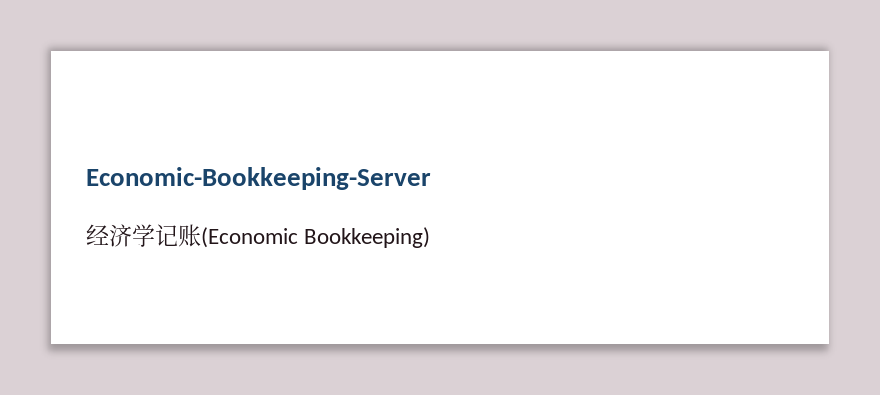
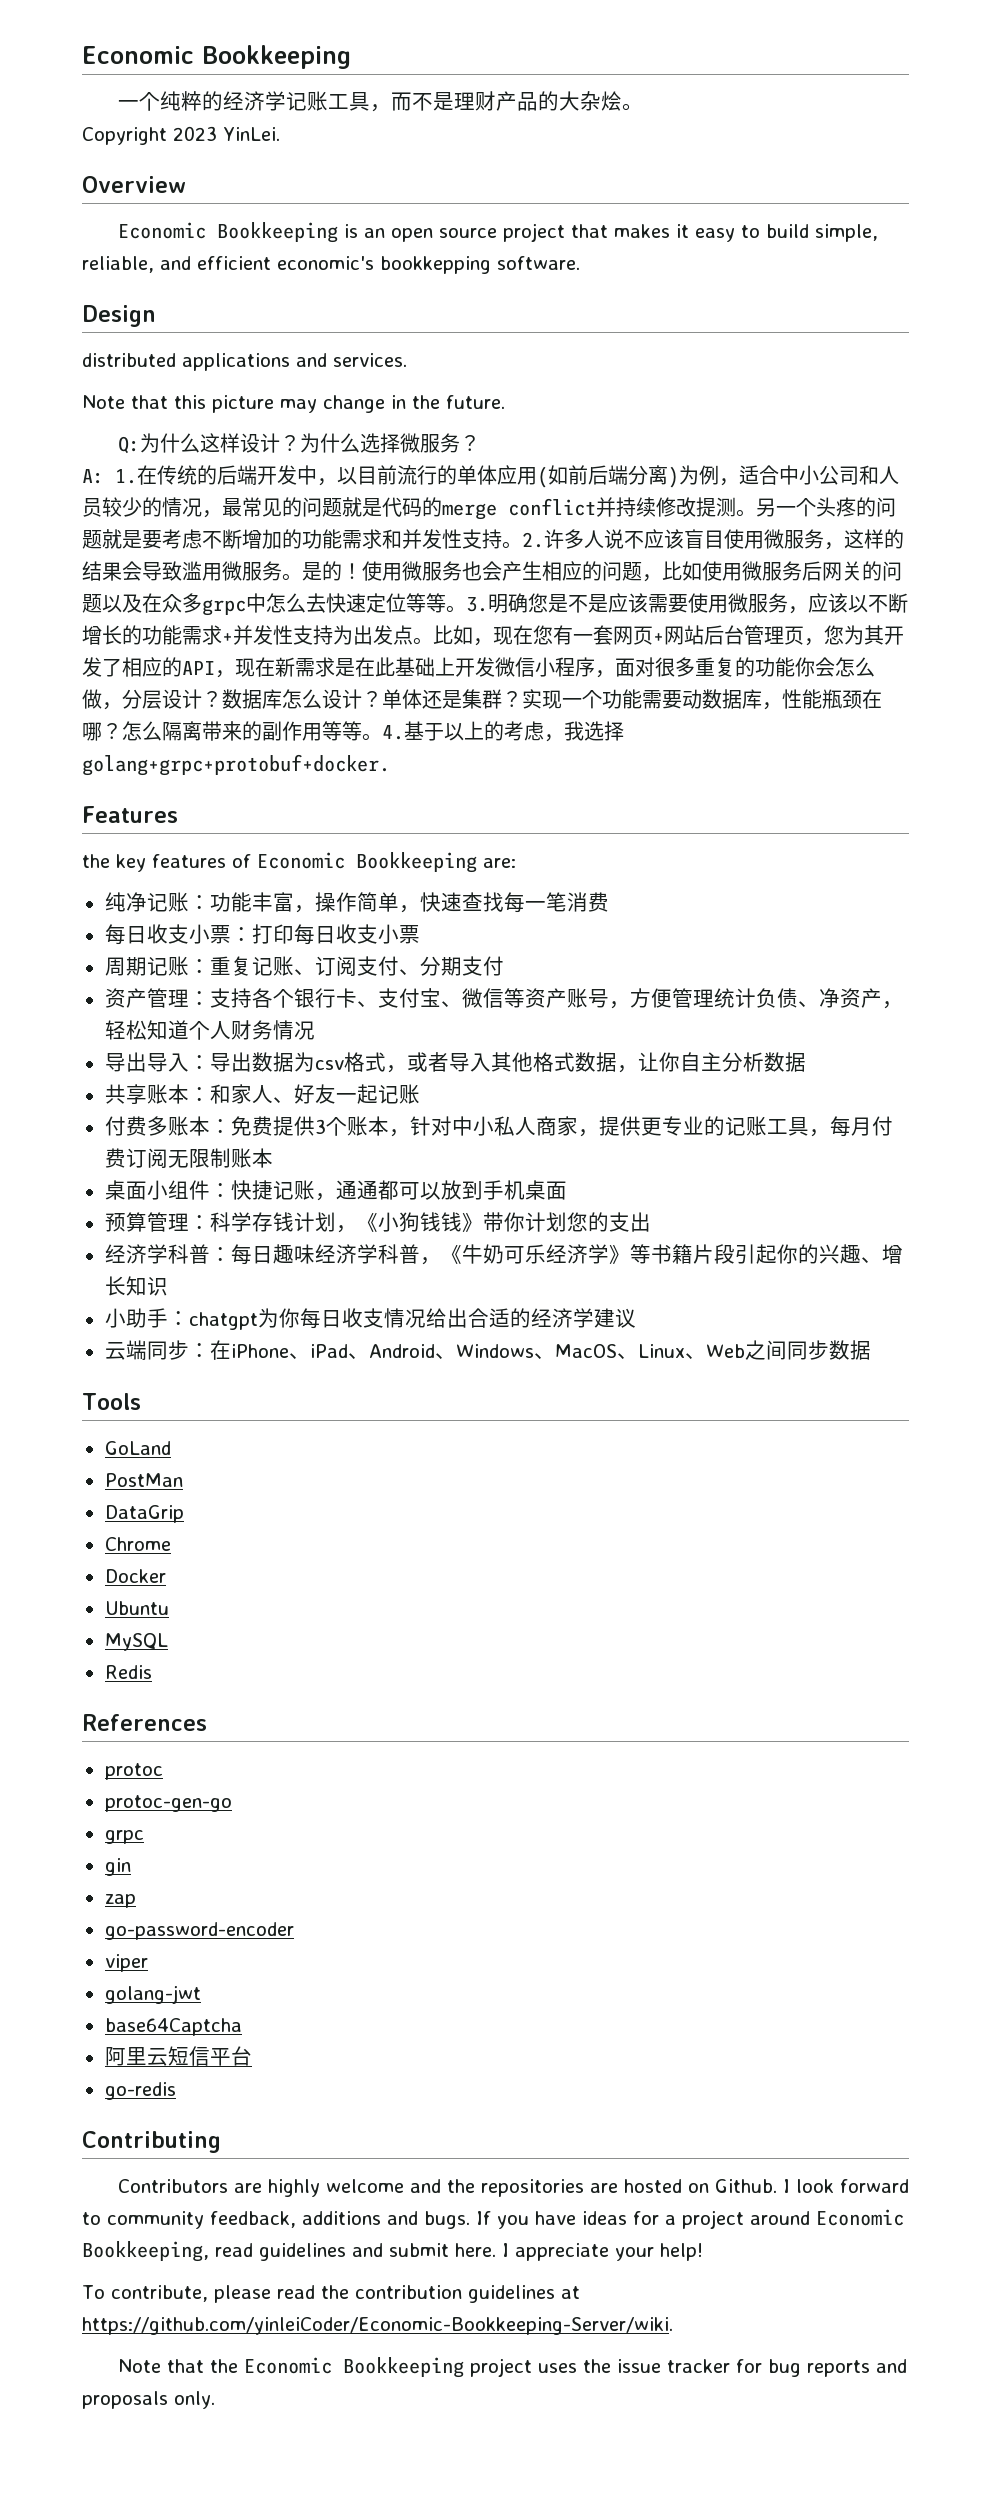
[86,167,431,190] [86,224,431,248] Economic-Bookkeeping-Server // 经济学记账(Economic Bookkeeping) -> [82,45,351,69] [117,91,643,112] [82,126,280,145] [82,176,186,193] [117,222,878,243] [82,256,580,274] [82,305,156,327] [82,353,407,371] [82,395,505,413] [117,433,480,454] [82,465,899,488] [82,497,896,520] [82,529,904,550] [82,561,902,582] [82,593,908,616] [82,625,904,646] [82,657,875,678] [82,689,882,710] [82,721,624,742] [82,754,390,776] [82,806,178,823] [82,852,516,873] [104,892,609,913] [104,924,420,945] [104,956,504,976] [104,988,903,1009] [104,1020,315,1040] [104,1052,806,1073] [104,1084,420,1105] [104,1116,893,1137] [104,1148,273,1168] [104,1180,567,1201] [104,1212,651,1233] [104,1244,903,1265] [104,1276,168,1296] [104,1308,636,1330] [104,1340,871,1360] [82,1393,141,1410] [104,1441,171,1455] [104,1473,183,1487] [104,1505,184,1523] [104,1537,171,1551] [104,1569,166,1583] [104,1601,169,1615] [104,1633,168,1651] [104,1665,152,1679] [82,1714,207,1731] [104,1763,163,1780] [104,1795,232,1812] [104,1830,144,1844] [104,1858,131,1876] [104,1894,136,1908] [104,1922,294,1940] [104,1954,148,1972] [104,1985,201,2004] [104,2018,242,2036] [104,2046,252,2066] [104,2082,176,2100] [82,2131,221,2153] [117,2179,909,2197] [82,2209,904,2229] [82,2241,703,2262] [82,2285,580,2303] [82,2317,673,2335] [117,2357,907,2378] [82,2391,215,2409] Economic Bookkeeping // 一个纯粹的经济学记账工具，而不是理财产品的大杂烩。 // Copyright 2023 YinLei. // Overview // Economic Bookkeeping is an open source project that makes it easy to build simple, reliable, and efficient economic's bookkepping software. // Design // distributed applications and services. // Note that this picture may change in the future. // Q:为什么这样设计？为什么选择微服务？ // A: 1.在传统的后端开发中，以目前流行的单体应用(如前后端分离)为例，适合中小公司和人员较少的情况，最常见的问题就是代码的merge conflict并持续修改提测。另一个头疼的问题就是要考虑不断增加的功能需求和并发性支持。2.许多人说不应该盲目使用微服务，这样的结果会导致滥用微服务。是的！使用微服务也会产生相应的问题，比如使用微服务后网关的问题以及在众多grpc中怎么去快速定位等等。3.明确您是不是应该需要使用微服务，应该以不断增长的功能需求+并发性支持为出发点。比如，现在您有一套网页+网站后台管理页，您为其开发了相应的API，现在新需求是在此基础上开发微信小程序，面对很多重复的功能你会怎么做，分层设计？数据库怎么设计？单体还是集群？实现一个功能需要动数据库，性能瓶颈在哪？怎么隔离带来的副作用等等。4.基于以上的考虑，我选择golang+grpc+protobuf+docker. // Features // the key features of Economic Bookkeeping are: // 纯净记账：功能丰富，操作简单，快速查找每一笔消费 // 每日收支小票：打印每日收支小票 // 周期记账：重复记账、订阅支付、分期支付 // 资产管理：支持各个银行卡、支付宝、微信等资产账号，方便管理统计负债、净资产，轻松知道个人财务情况 // 导出导入：导出数据为csv格式，或者导入其他格式数据，让你自主分析数据 // 共享账本：和家人、好友一起记账 // 付费多账本：免费提供3个账本，针对中小私人商家，提供更专业的记账工具，每月付费订阅无限制账本 // 桌面小组件：快捷记账，通通都可以放到手机桌面 // 预算管理：科学存钱计划，《小狗钱钱》带你计划您的支出 // 经济学科普：每日趣味经济学科普，《牛奶可乐经济学》等书籍片段引起你的兴趣、增长知识 // 小助手：chatgpt为你每日收支情况给出合适的经济学建议 // 云端同步：在iPhone、iPad、Android、Windows、MacOS、Linux、Web之间同步数据 // Tools // GoLand // PostMan // DataGrip // Chrome // Docker // Ubuntu // MySQL // Redis // References // protoc // protoc-gen-go // grpc // gin // zap // go-password-encoder // viper // golang-jwt // base64Captcha // 阿里云短信平台 // go-redis // Contributing // Contributors are highly welcome and the repositories are hosted on Github. I look forward to community feedback, additions and bugs. If you have ideas for a project around Economic Bookkeeping, read guidelines and submit here. I appreciate your help! // To contribute, please read the contribution guidelines at https://github.com/yinleiCoder/Economic-Bookkeeping-Server/wiki. // Note that the Economic Bookkeeping project uses the issue tracker for bug reports and proposals only.

